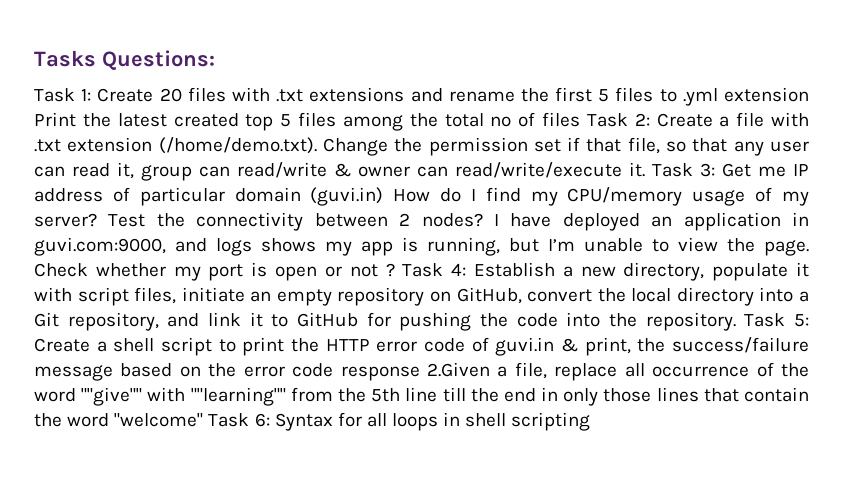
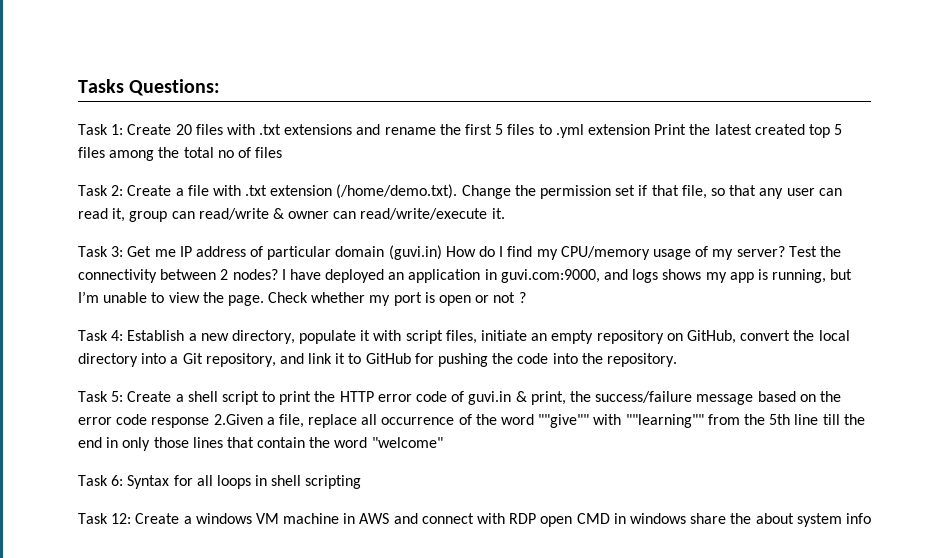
(580, 119) none -> (283, 152) //
(645, 169) none -> (505, 213) //
(395, 270) none -> (526, 297) //
(736, 321) none -> (677, 360) //
(204, 420) none -> (443, 442) //
(591, 421) none -> [78,513,871,527] // Task 12: Create a windows VM machine in AWS and connect with RDP open CMD in windows share the about system info

